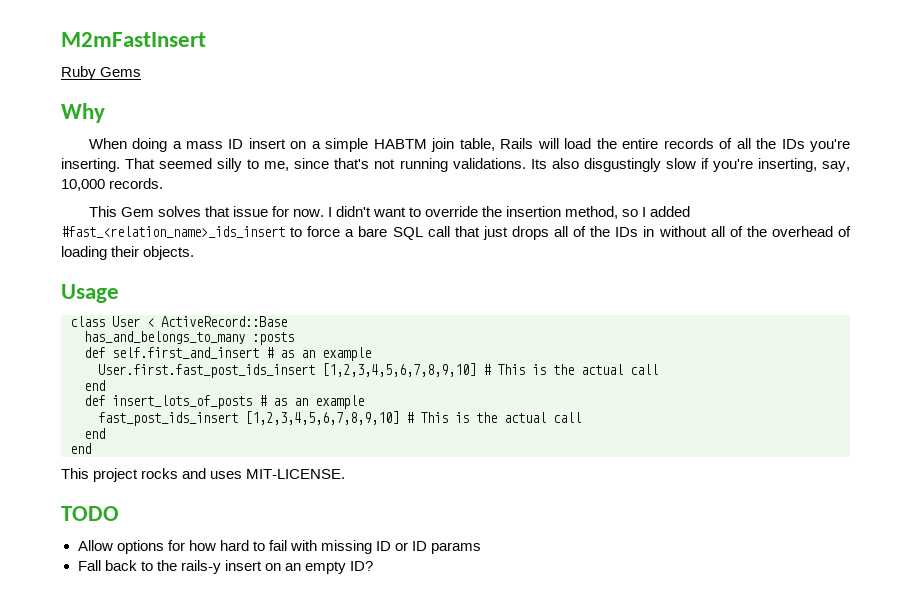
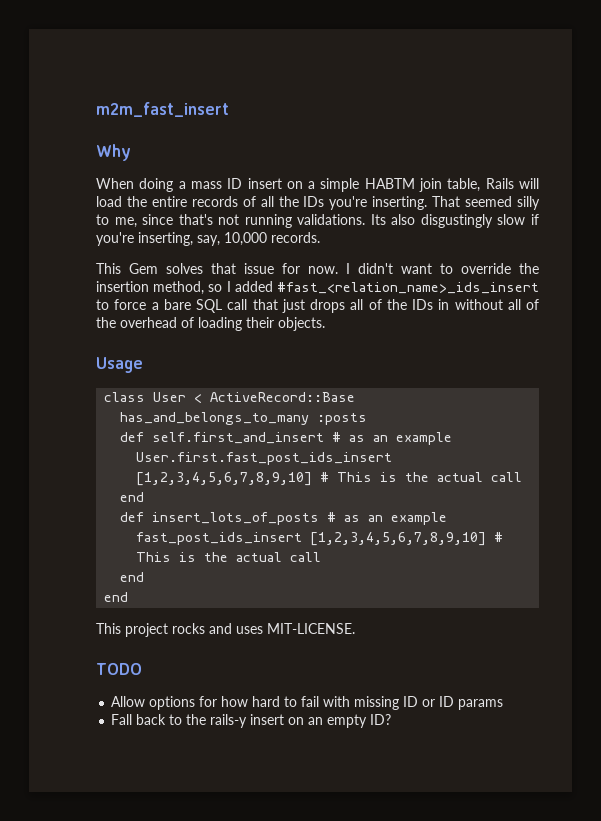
[61,32,206,47] [61,66,142,80] M2mFastInsert // Ruby Gems -> [96,102,229,117] m2m_fast_insert

